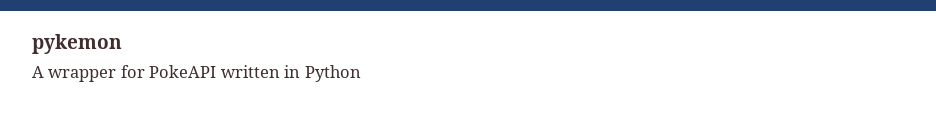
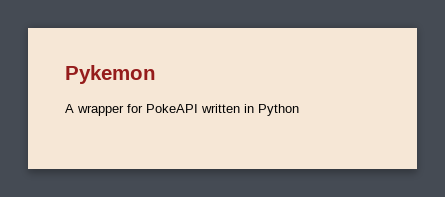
[32,34,122,54] pykemon -> [65,65,156,84] Pykemon

